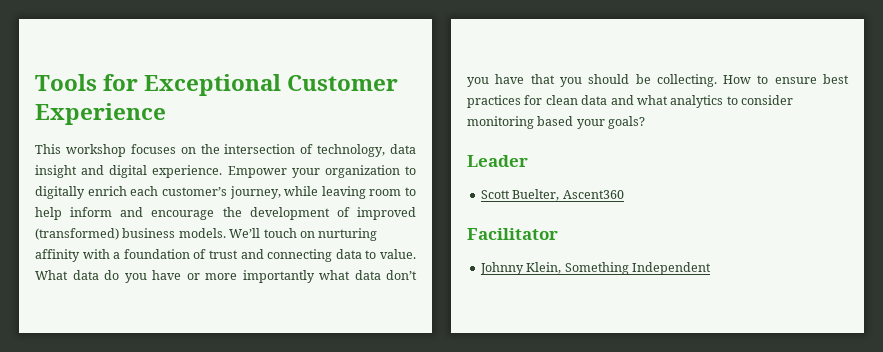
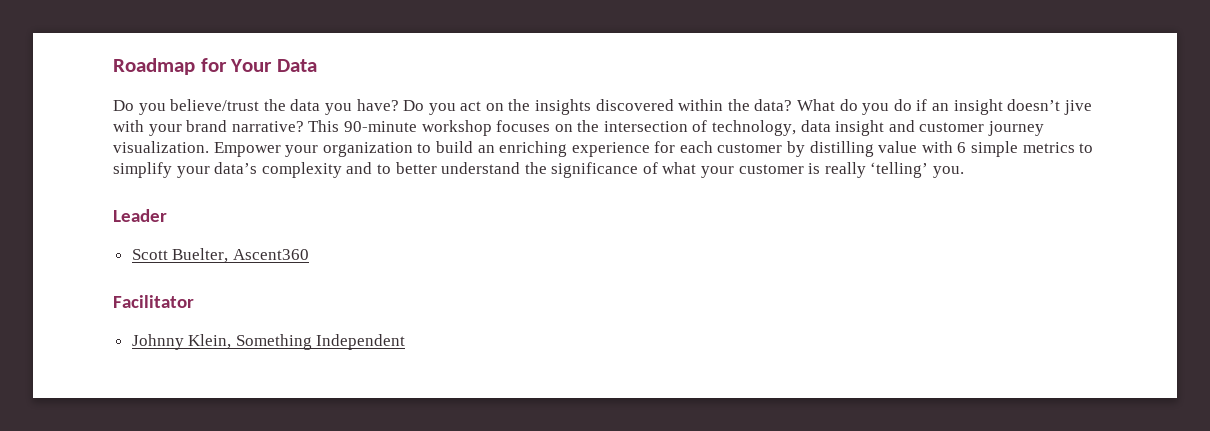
[35,74,399,96] [35,103,166,125] [35,144,61,154] Tools for Exceptional Customer Experience // This -> [113,58,317,75] [113,99,1092,115] [113,120,417,136] Roadmap for Your Data // Do you believe/trust the data you have? Do you act on the insights discovered within the data? What do you do if an insight doesn’t jive with your brand narrative? This 90-minute
[109,165,223,178] digital experience. -> [919,121,1045,136] [113,141,209,153] customer journey visualization.
[35,186,416,199] [35,207,416,220] [35,228,378,241] [35,249,416,262] [35,270,417,283] [467,74,849,87] [467,95,793,108] [467,116,646,129] digitally enrich each customer’s journey, while leaving room to help inform and encourage the development of improved (transformed) business models. We’ll touch on nurturing affinity with a foundation of trust and connecting data to value. What data do you have or more importantly what data don’t you have that you should be collecting. How to ensure best practices for clean data and what analytics to consider monitoring based your goals? -> [435,141,1094,157] [113,162,965,178] build an enriching experience for each customer by distilling value with 6 simple metrics to simplify your data’s complexity and to better understand the significance of what your customer is really ‘telling’ you.

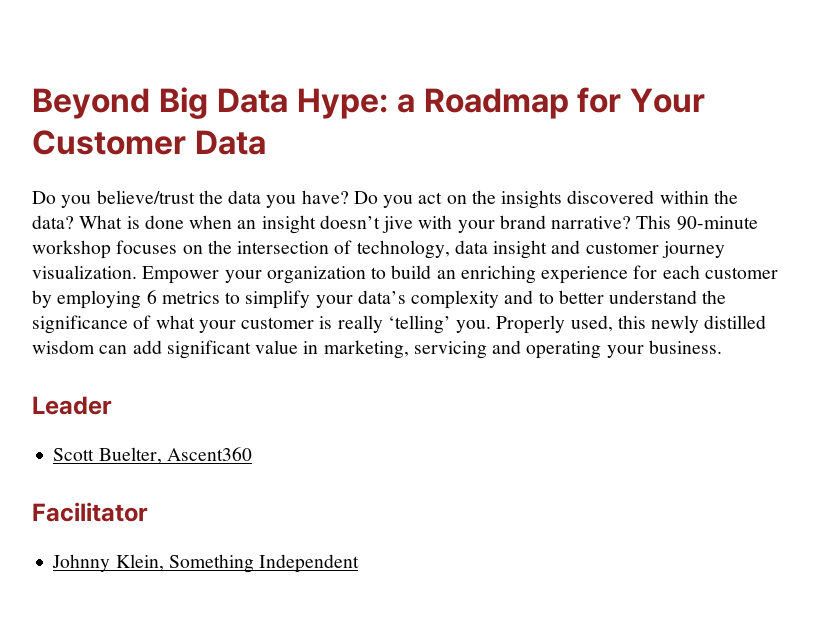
(113, 66) none -> [32,87,415,119] Beyond Big Data Hype: a
(273, 65) none -> [32,130,186,155] Customer
[839,99,928,115] do you do if -> [126,215,233,229] is done when
[809,141,1019,157] distilling value with 6 simple -> [57,290,157,309] employing 6
(965, 172) none -> [496,315,767,334] [32,340,722,359] Properly used, this newly distilled wisdom can add significant value in marketing, servicing and operating your business.

